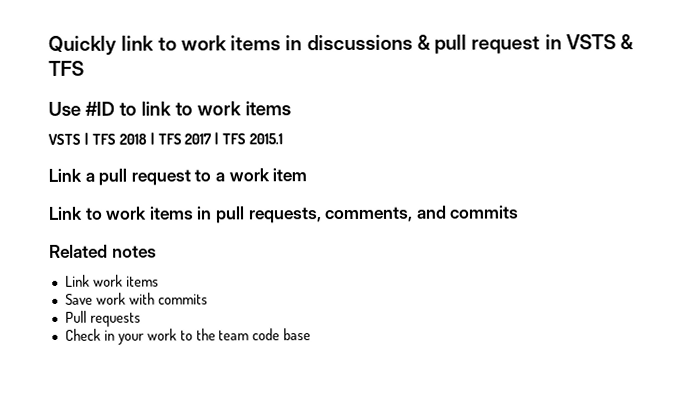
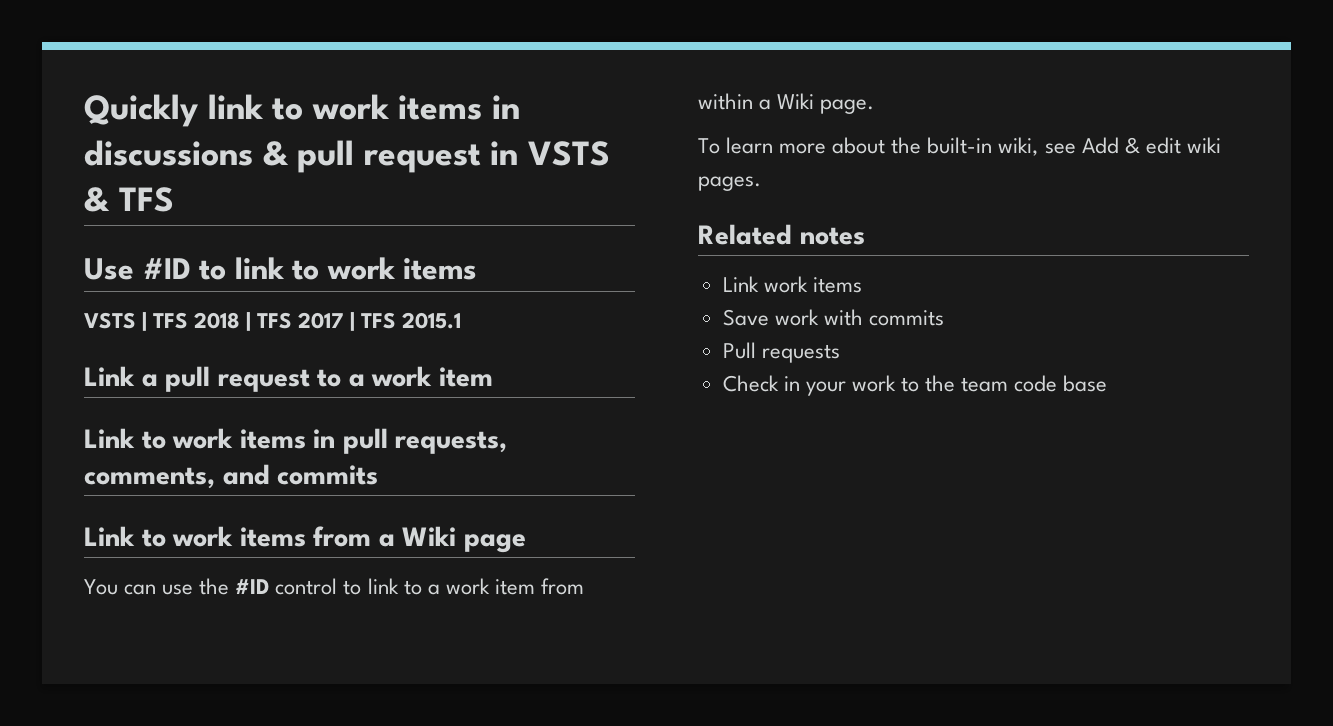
(520, 212) none -> [84,526,526,553] [84,578,584,595] [698,93,875,114] [698,137,1221,156] [698,176,761,191] // Link to work items from a Wiki page // You can use the #ID control to link to a work item from within a Wiki page. // To learn more about the built-in wiki, see Add & edit wiki pages.

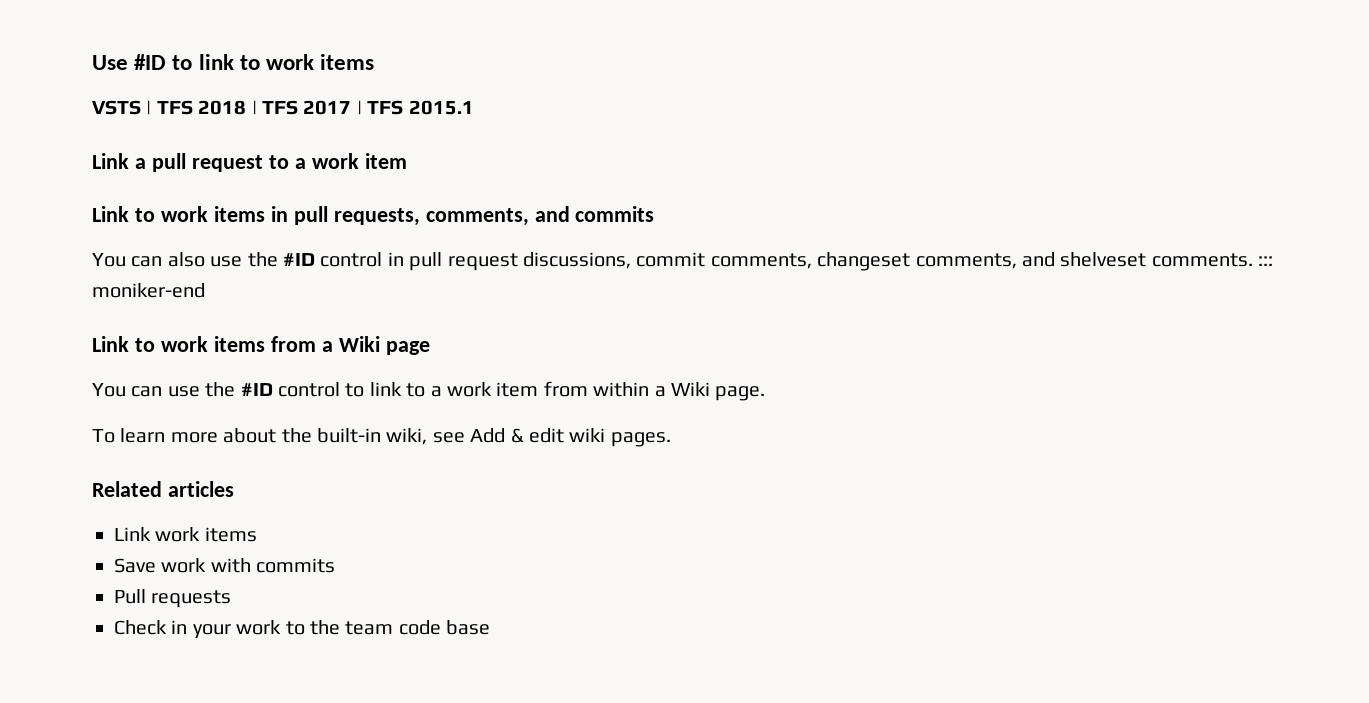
[84,94,520,127] [84,140,610,173] [84,187,174,212] Quickly link to work items in discussions & pull request in VSTS & TFS // -> (92, 62) none
(379, 475) none -> [92,252,1274,271] [92,283,205,298] // You can also use the #ID control in pull request discussions, commit comments, changeset comments, and shelveset comments. ::: moniker-end
[799,227,865,245] notes -> [167,481,234,497] articles

